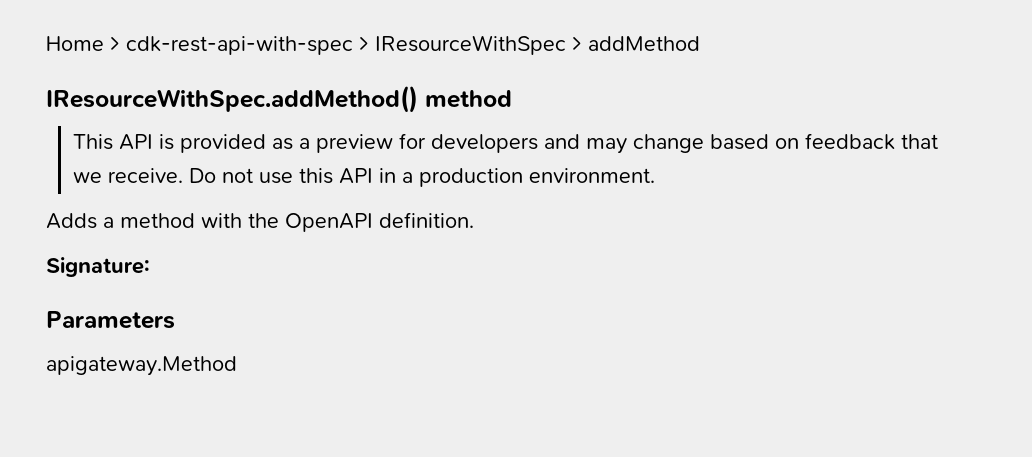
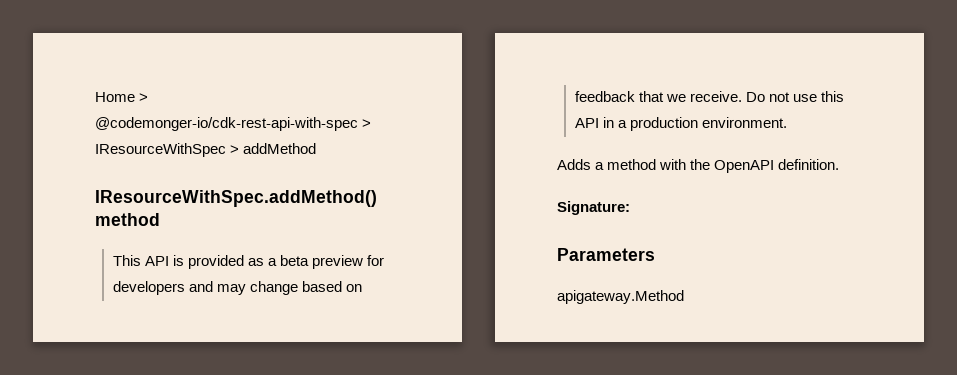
[126,36,353,55] cdk-rest-api-with-spec -> [95,117,358,131] @codemonger-io/cdk-rest-api-with-spec
(311, 143) none -> [279,255,309,266] beta

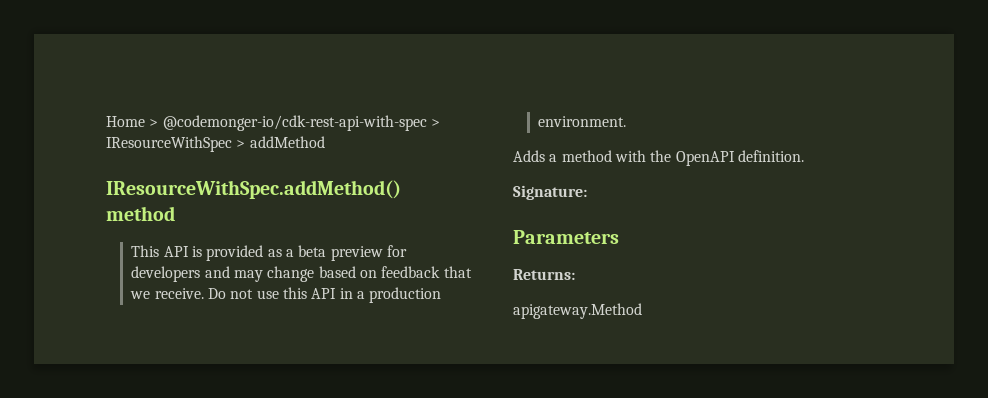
(655, 254) none -> [513,269,575,280] // Returns:

